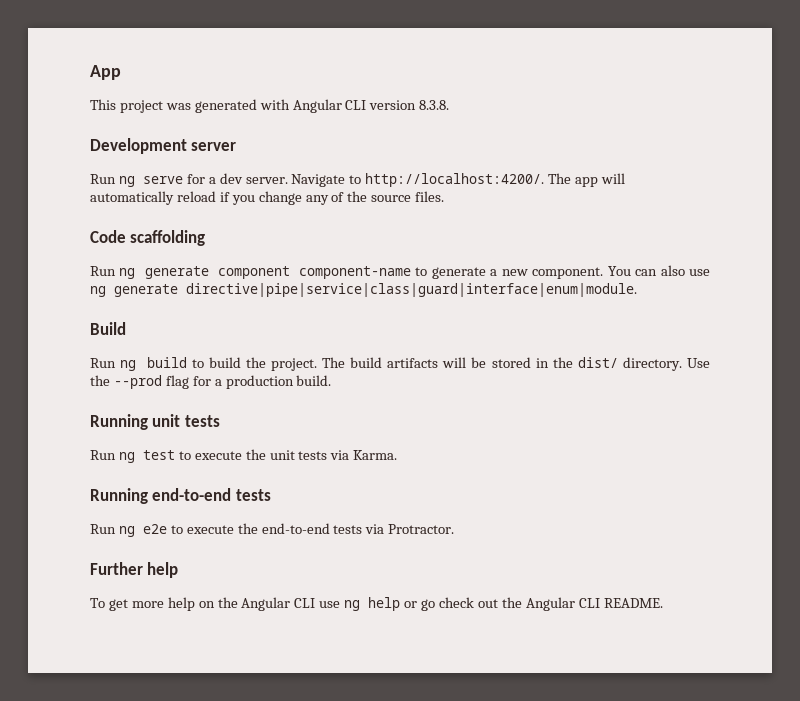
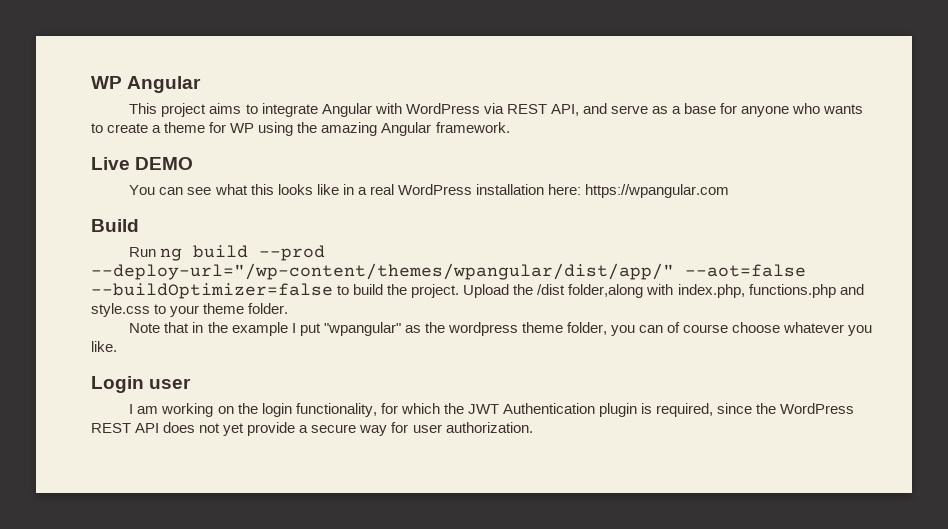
[90,65,121,80] App -> [91,76,202,93] WP Angular
[165,99,450,113] [90,138,237,154] [90,173,626,187] [90,191,445,205] [90,230,206,246] [90,265,711,279] [90,283,637,297] [90,322,126,335] [90,357,710,371] [90,375,332,389] [90,414,220,430] [90,449,398,463] [90,488,271,504] [90,523,455,537] [90,562,179,578] [90,597,663,611] was generated with Angular CLI version 8.3.8. // Development server // Run ng serve for a dev server. Navigate to http://localhost:4200/. The app will automatically reload if you change any of the source files. // Code scaffolding // Run ng generate component component-name to generate a new component. You can also use ng generate directive|pipe|service|class|guard|interface|enum|module. // Build // Run ng build to build the project. The build artifacts will be stored in the dist/ directory. Use the --prod flag for a production build. // Running unit tests // Run ng test to execute the unit tests via Karma. // Running end-to-end tests // Run ng e2e to execute the end-to-end tests via Protractor. // Further help // To get more help on the Angular CLI use ng help or go check out the Angular CLI README. -> [209,103,864,117] [91,122,510,136] [91,157,194,170] [129,184,730,198] [91,219,139,232] [129,245,326,261] [91,263,806,280] [91,283,864,299] [91,303,289,317] [129,322,873,336] [91,341,117,352] [91,376,192,393] [129,403,855,417] [91,422,533,436] aims to integrate Angular with WordPress via REST API, and serve as a base for anyone who wants to create a theme for WP using the amazing Angular framework. // Live DEMO // You can see what this looks like in a real WordPress installation here: https://wpangular.com // Build // Run ng build --prod --deploy-url="/wp-content/themes/wpangular/dist/app/" --aot=false --buildOptimizer=false to build the project. Upload the /dist folder,along with index.php, functions.php and style.css to your theme folder. // Note that in the example I put "wpangular" as the wordpress theme folder, you can of course choose whatever you like. // Login user // I am working on the login functionality, for which the JWT Authentication plugin is required, since the WordPress REST API does not yet provide a secure way for user authorization.

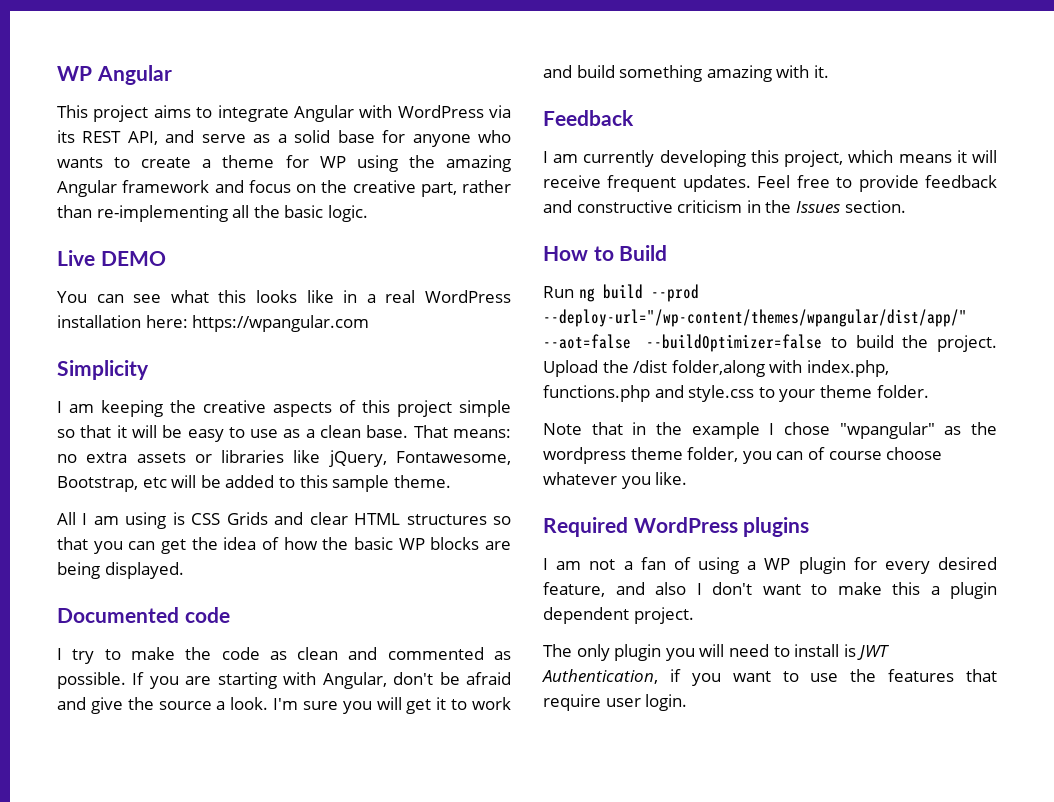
(504, 108) none -> [57,130,75,143] its
(682, 110) none -> [294,130,331,143] solid
[435,122,510,133] framework. -> [122,180,511,197] [57,205,368,222] framework and focus on the creative part, rather than re-implementing all the basic logic.
(730, 191) none -> [57,360,149,380] [57,400,511,417] [57,425,512,442] [57,450,511,467] [57,475,451,492] [57,512,511,529] [57,537,512,554] [57,562,184,579] [57,607,230,623] [57,647,512,664] [57,672,512,689] [57,697,512,714] [543,65,829,82] [543,110,634,126] [543,150,997,167] [543,175,997,192] [543,200,906,213] [543,246,614,261] Simplicity // I am keeping the creative aspects of this project simple so that it will be easy to use as a clean base. That means: no extra assets or libraries like jQuery, Fontawesome, Bootstrap, etc will be added to this sample theme. // All I am using is CSS Grids and clear HTML structures so that you can get the idea of how the basic WP blocks are being displayed. // Documented code // I try to make the code as clean and commented as possible. If you are starting with Angular, don't be afraid and give the source a look. I'm sure you will get it to work and build something amazing with it. // Feedback // I am currently developing this project, which means it will receive frequent updates. Feel free to provide feedback and constructive criticism in the Issues section. // How to
[299,323,321,336] put -> [784,422,830,435] chose
[91,376,192,393] [129,403,855,417] [91,422,533,436] Login user // I am working on the login functionality, for which the JWT Authentication plugin is required, since the WordPress REST API does not yet provide a secure way for user authorization. -> [543,517,810,537] [543,557,997,574] [543,582,997,599] [543,607,694,624] [543,644,890,661] [542,669,997,686] [543,694,688,711] Required WordPress plugins // I am not a fan of using a WP plugin for every desired feature, and also I don't want to make this a plugin dependent project. // The only plugin you will need to install is JWT Authentication, if you want to use the features that require user login.

